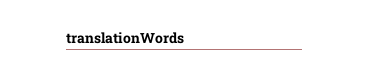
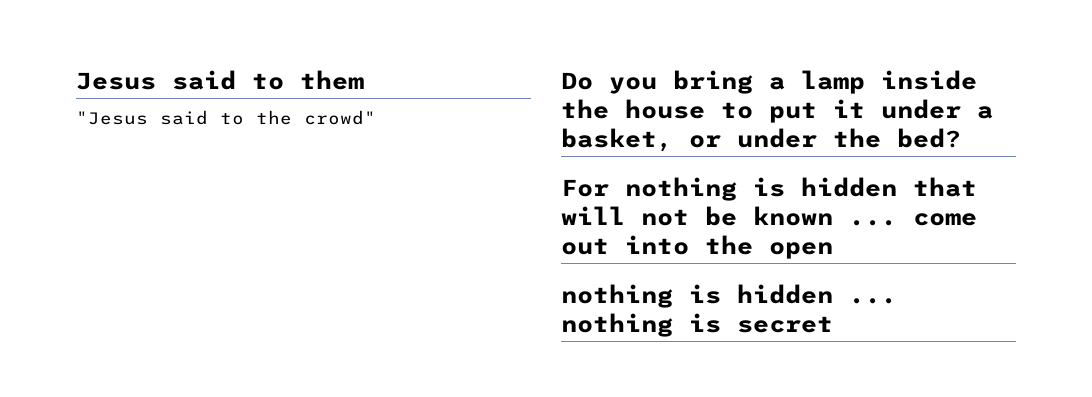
[66,32,184,44] translationWords -> [76,70,364,90] [76,110,376,125] [561,70,977,94] [561,99,993,123] [561,128,961,152] [561,177,977,201] [561,206,977,226] [561,235,833,259] [561,284,897,308] [561,313,833,337] Jesus said to them // "Jesus said to the crowd" // Do you bring a lamp inside the house to put it under a basket, or under the bed? // For nothing is hidden that will not be known ... come out into the open // nothing is hidden ... nothing is secret

